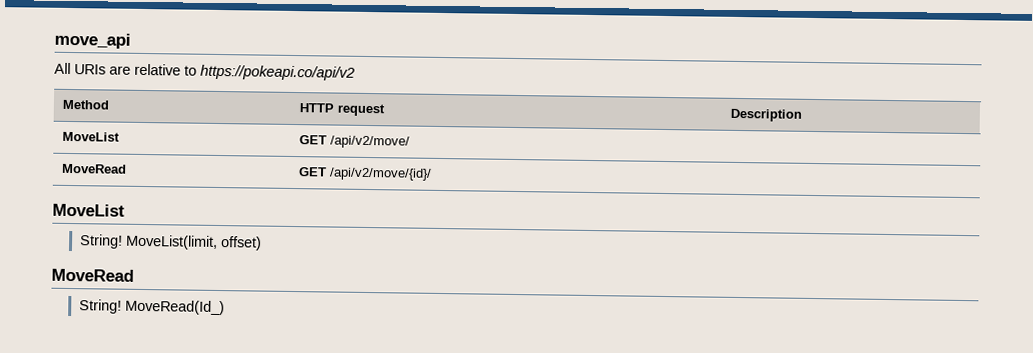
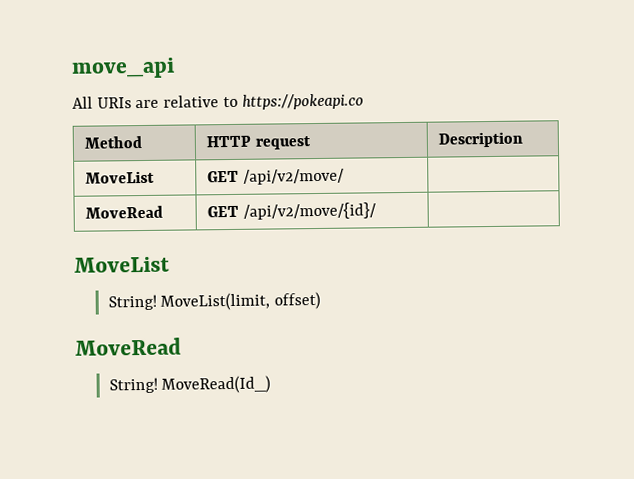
[200,64,355,81] https://pokeapi.co/api/v2 -> [241,93,364,110] https://pokeapi.co

